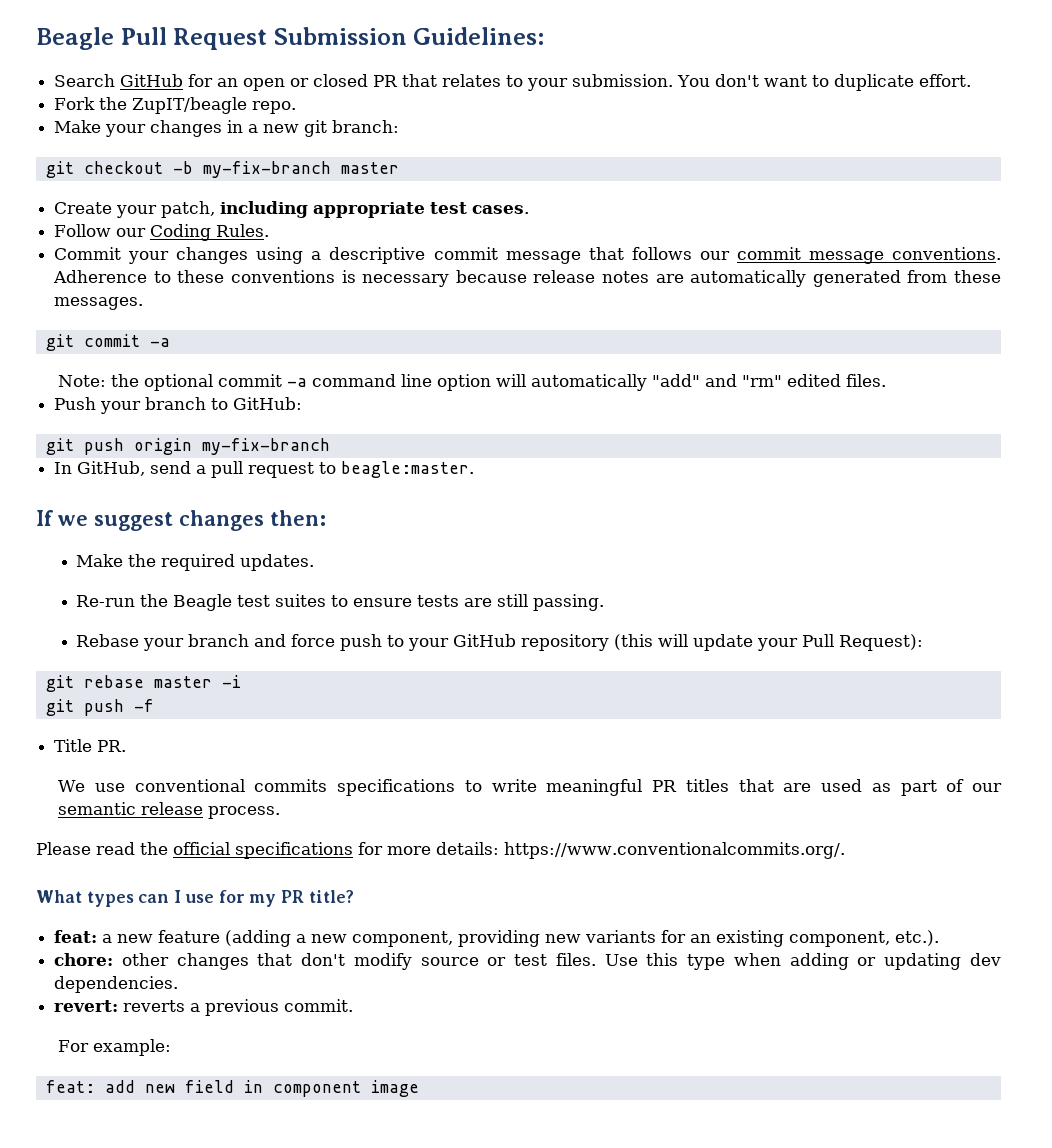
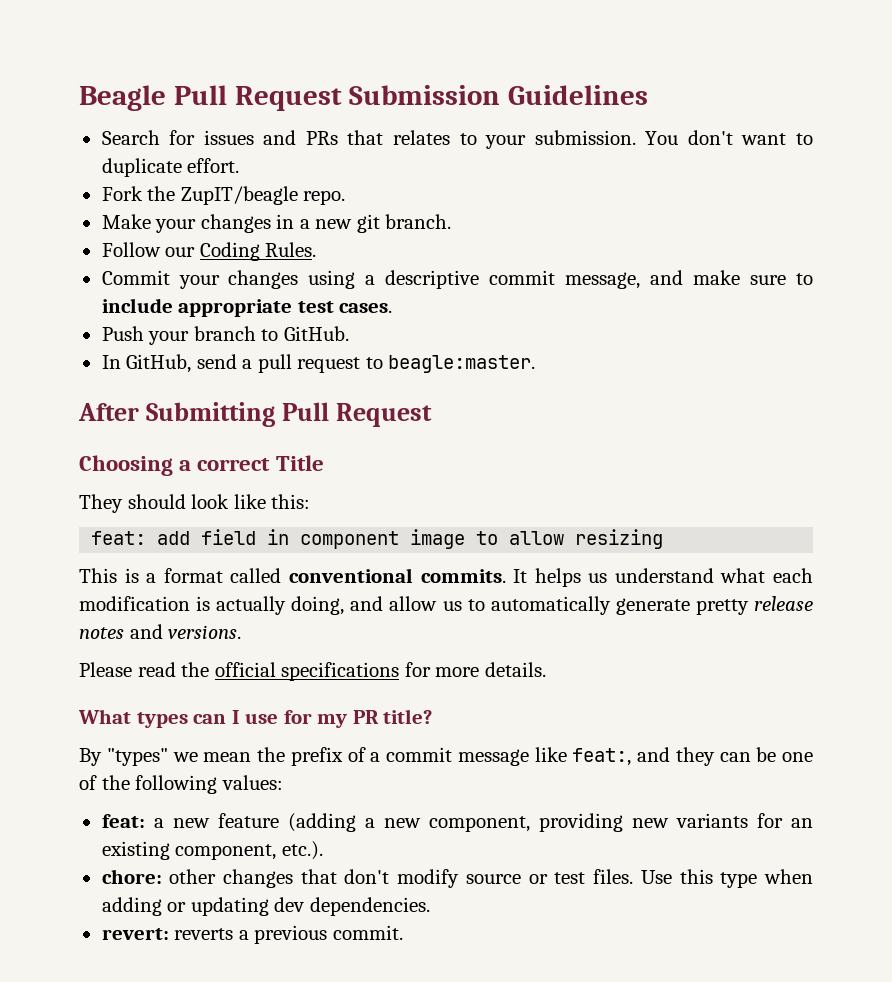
[413,27,545,45] Guidelines: -> [508,85,649,105] Guidelines
[120,74,399,91] GitHub for an open or closed PR -> [169,130,338,145] for issues and PRs
[332,120,400,133] [45,161,399,178] [54,201,530,218] branch: // git checkout -b my-fix-branch master // Create your patch, including appropriate test cases. -> [385,214,452,229] branch.
[505,247,1001,264] [53,270,1001,287] [54,297,144,310] [45,334,170,351] [58,374,887,391] message that follows our commit message conventions. Adherence to these conventions is necessary because release notes are automatically generated from these messages. // git commit -a // Note: the optional commit -a command line option will automatically "add" and "rm" edited files. -> [565,270,814,289] [101,298,393,317] message, and make sure to include appropriate test cases.
[233,397,303,410] [45,438,330,455] GitHub: // git push origin my-fix-branch -> [283,326,349,341] GitHub.
[36,510,326,531] [76,554,315,571] [76,594,605,611] [76,634,924,651] [45,675,241,692] [45,699,154,716] [54,739,127,752] [58,779,1002,796] [58,802,281,819] If we suggest changes then: // Make the required updates. // Re-run the Beagle test suites to ensure tests are still passing. // Rebase your branch and force push to your GitHub repository (this will update your Pull Request): // git rebase master -i // git push -f // Title PR. // We use conventional commits specifications to write meaningful PR titles that are used as part of our semantic release process. -> [78,402,432,427] [79,455,324,476] [79,494,311,513] [91,529,664,549] [79,568,814,587] [79,596,813,615] [79,624,242,639] After Submitting Pull Request // Choosing a correct Title // They should look like this: // feat: add field in component image to allow resizing // This is a format called conventional commits. It helps us understand what each modification is actually doing, and allow us to automatically generate pretty release notes and versions.
[436,842,845,859] details: https://www.conventionalcommits.org/. -> [484,662,546,677] details.
(354, 896) none -> [79,747,813,766] [79,775,283,794] // By "types" we mean the prefix of a commit message like feat:, and they can be one of the following values:
[58,1039,172,1056] [45,1080,419,1097] // For example: // feat: add new field in component image -> (403, 932) none

